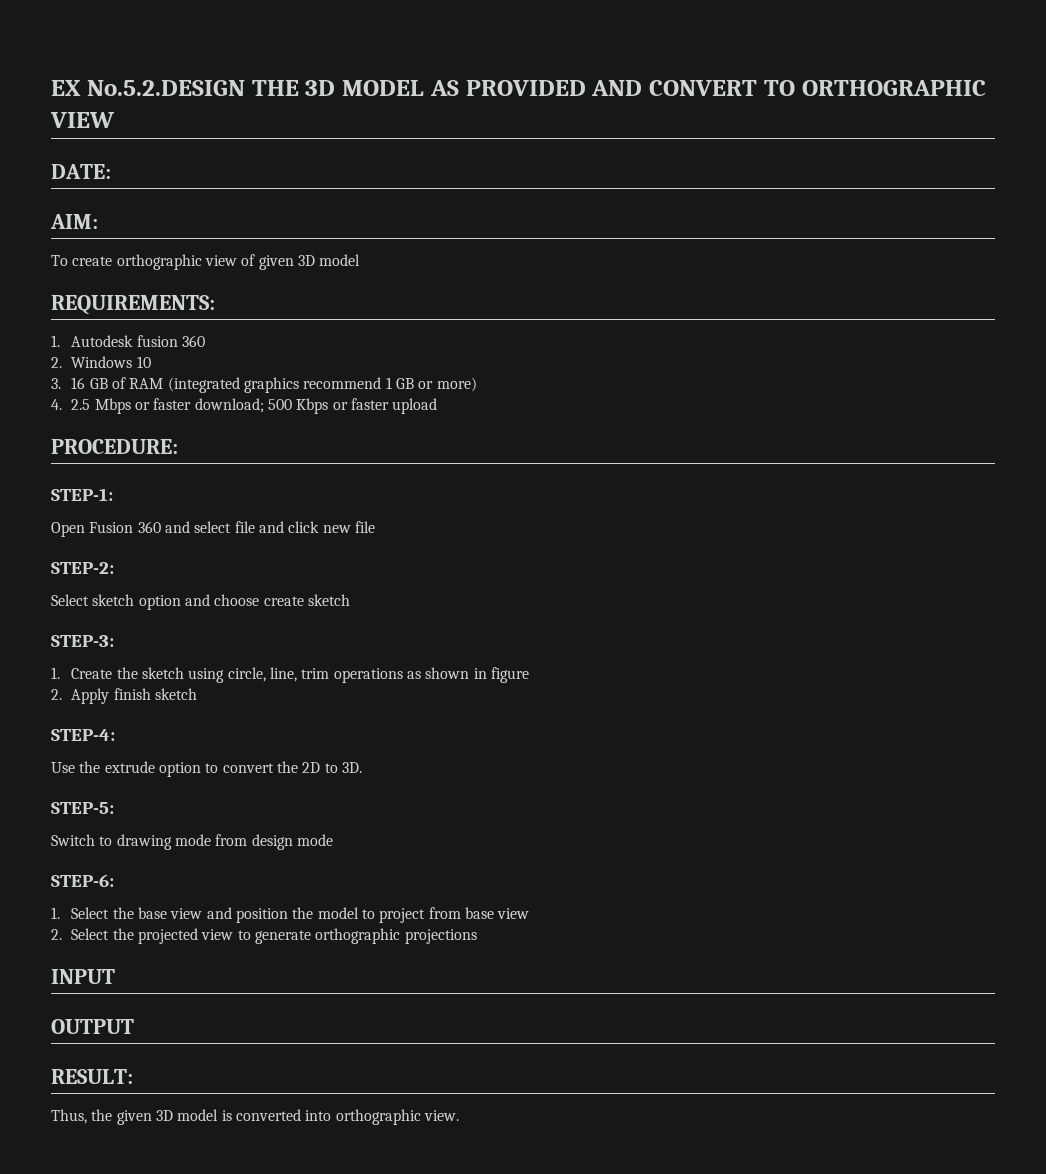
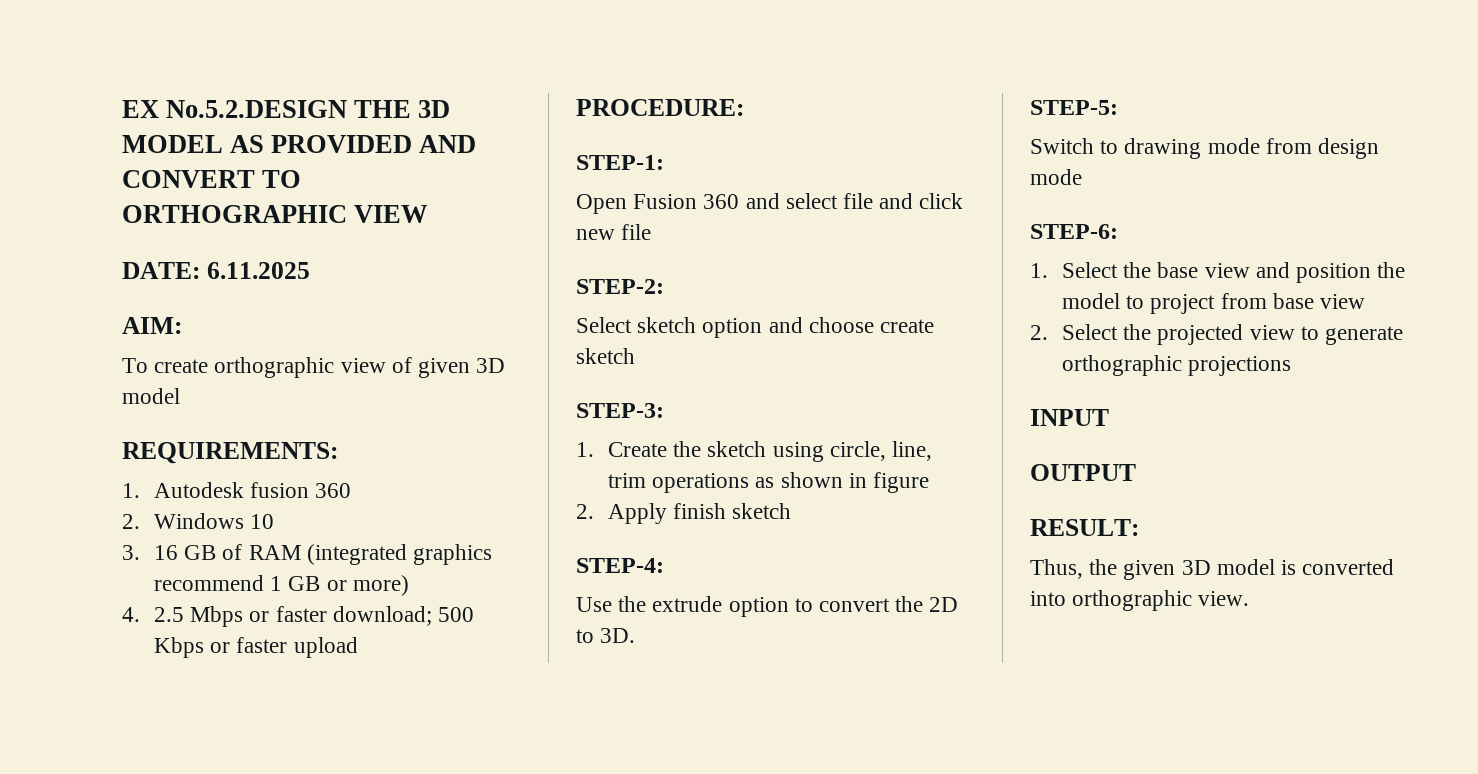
(111, 171) none -> [206,262,310,279] 6.11.2025

